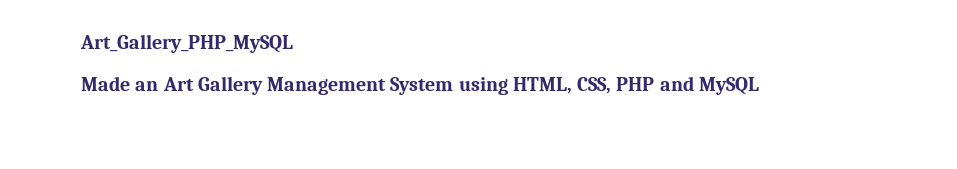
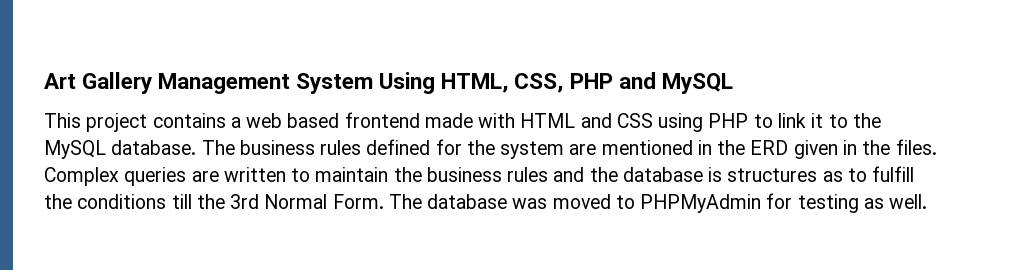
[80,34,293,53] [81,76,159,91] Art_Gallery_PHP_MySQL // Made an -> (44, 81) none
[458,77,508,95] using -> [379,72,436,94] Using
(759, 86) none -> [44,112,881,132] [44,139,937,159] [44,166,915,186] [44,193,928,213] // This project contains a web based frontend made with HTML and CSS using PHP to link it to the MySQL database. The business rules defined for the system are mentioned in the ERD given in the files. Complex queries are written to maintain the business rules and the database is structures as to fulfill the conditions till the 3rd Normal Form. The database was moved to PHPMyAdmin for testing as well.

